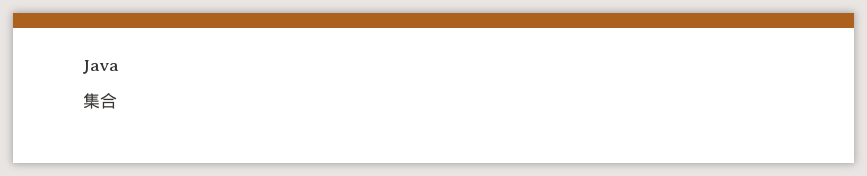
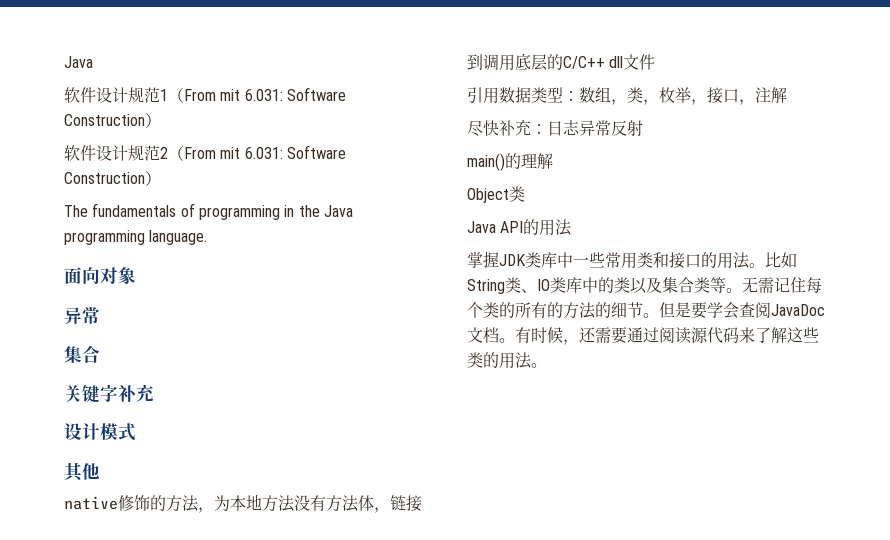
[83,93,117,109] 集合 -> [64,87,346,103] [64,113,161,128] [64,145,346,161] [64,171,161,186] [64,203,353,220] [64,230,208,245] [64,267,136,284] [64,306,100,324] [64,345,100,363] [64,384,154,403] [64,423,136,441] [64,462,100,482] [64,494,422,513] [467,53,656,71] [467,87,787,105] [467,120,643,137] [467,153,553,171] [467,186,525,203] [467,219,573,236] [467,251,797,269] [467,277,822,294] [467,302,825,319] [467,327,819,345] [467,352,547,369] 软件设计规范1（From mit 6.031: Software Construction） // 软件设计规范2（From mit 6.031: Software Construction） // The fundamentals of programming in the Java programming language. // 面向对象 // 异常 // 集合 // 关键字补充 // 设计模式 // 其他 // native修饰的方法，为本地方法没有方法体，链接到调用底层的C/C++ dll文件 // 引用数据类型：数组，类，枚举，接口，注解 // 尽快补充：日志异常反射 // main()的理解 // Object类 // Java API的用法 // 掌握JDK类库中一些常用类和接口的用法。比如String类、IO类库中的类以及集合类等。无需记住每个类的所有的方法的细节。但是要学会查阅JavaDoc文档。有时候，还需要通过阅读源代码来了解这些类的用法。

